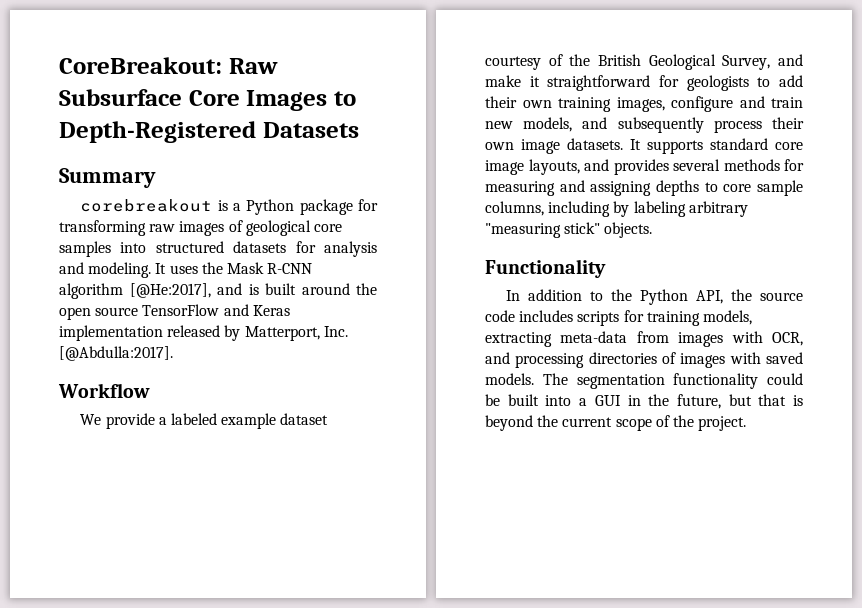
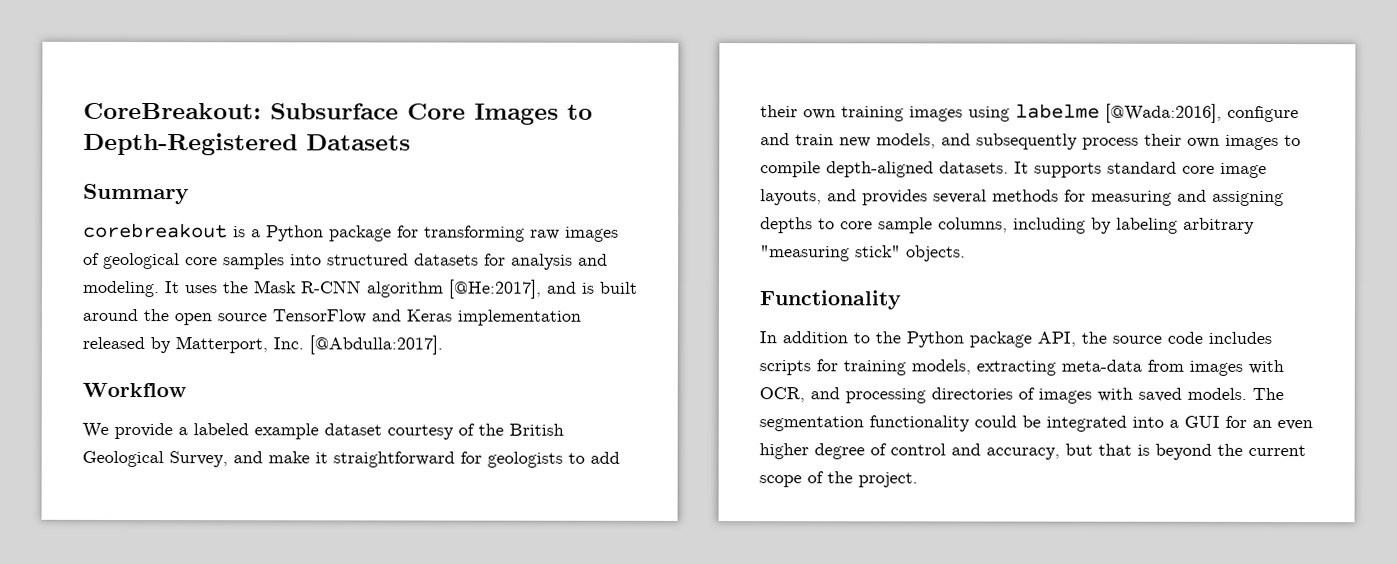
[228,58,278,74] Raw -> (262, 111) none
[616,97,665,112] images, -> [909,103,1222,123] images using labelme [@Wada:2016],
[521,139,560,154] image -> [1225,134,1301,151] [760,161,934,178] images to compile depth-aligned
(689, 297) none -> [969,331,1032,348] package
[507,394,539,406] built -> [1046,415,1127,432] integrated
[627,394,721,409] in the future, -> [1225,415,1313,431] [759,443,1060,460] for an even higher degree of control and accuracy,

